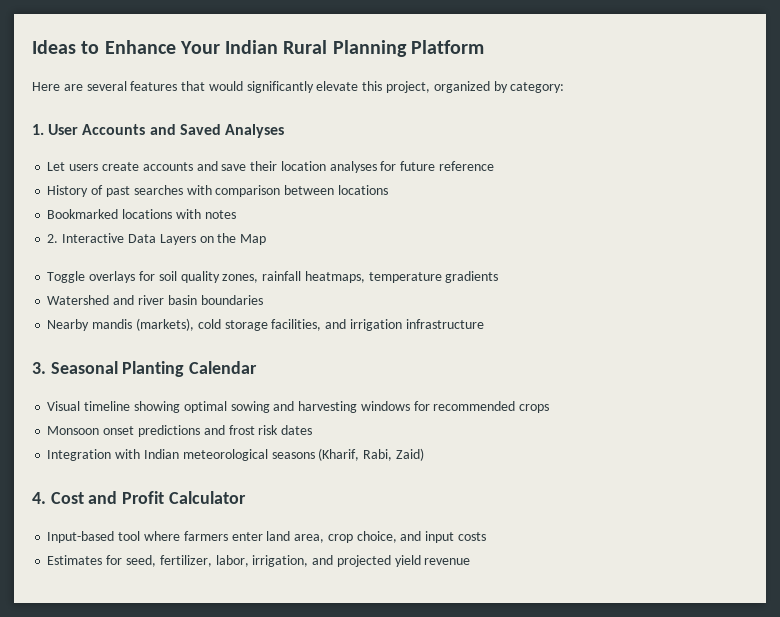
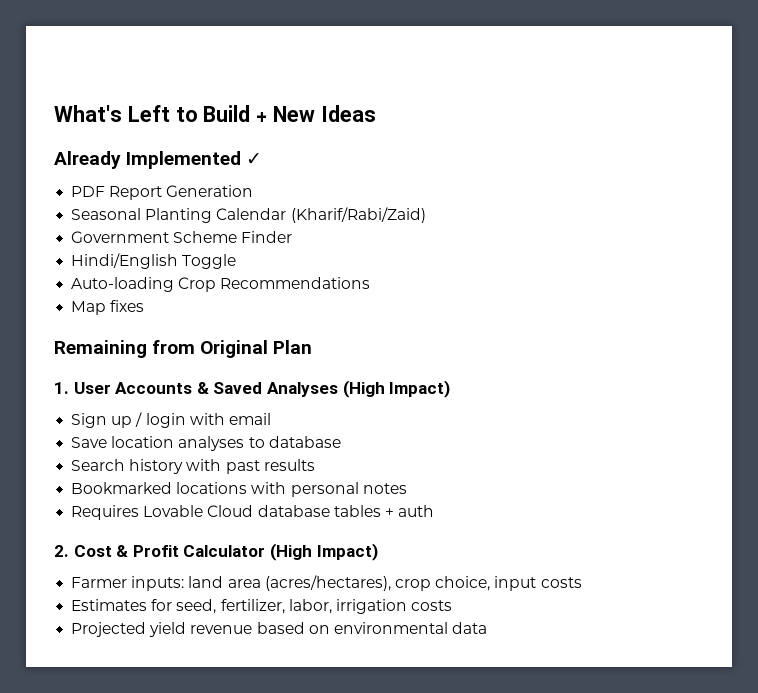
[32,40,484,57] [32,81,565,93] Ideas to Enhance Your Indian Rural Planning Platform // Here are several features that would significantly elevate this project, organized by category: -> [54,105,376,122] [54,151,263,169] [71,185,254,200] [71,207,426,223] [71,231,293,243] [71,253,237,269] [71,277,371,292] [71,300,145,315] [54,340,313,358] What's Left to Build + New Ideas // Already Implemented ✓ // PDF Report Generation // Seasonal Planting Calendar (Kharif/Rabi/Zaid) // Government Scheme Finder // Hindi/English Toggle // Auto-loading Crop Recommendations // Map fixes // Remaining from Original Plan
[149,124,176,135] and -> [196,382,209,394] &
[47,161,494,173] [47,185,388,197] // Let users create accounts and save their location analyses for future reference // History of past searches with comparison between locations -> [342,380,451,398] [71,412,271,428] [71,436,341,451] [71,459,315,474] (High Impact) // Sign up / login with email // Save location analyses to database // Search history with past results
(201, 214) none -> [290,482,359,497] personal
[47,233,267,245] [47,271,499,283] [47,295,263,305] [47,318,484,331] [32,361,258,377] [47,401,550,413] [47,425,313,437] [47,448,424,461] [32,491,246,504] [47,531,325,543] 2. Interactive Data Layers on the Map // Toggle overlays for soil quality zones, rainfall heatmaps, temperature gradients // Watershed and river basin boundaries // Nearby mandis (markets), cold storage facilities, and irrigation infrastructure // 3. Seasonal Planting Calendar // Visual timeline showing optimal sowing and harvesting windows for recommended crops // Monsoon onset predictions and frost risk dates // Integration with Indian meteorological seasons (Kharif, Rabi, Zaid) // 4. Cost and Profit Calculator // Input-based tool where farmers enter land area, -> [71,505,435,520] [54,543,378,561] [71,575,391,591] Requires Lovable Cloud database tables + auth // 2. Cost & Profit Calculator (High Impact) // Farmer inputs: land area (acres/hectares),
[400,531,422,541] and -> (491, 583) none
[252,555,471,567] irrigation, and projected yield revenue -> [335,599,453,614] [71,622,488,637] irrigation costs // Projected yield revenue based on environmental data

